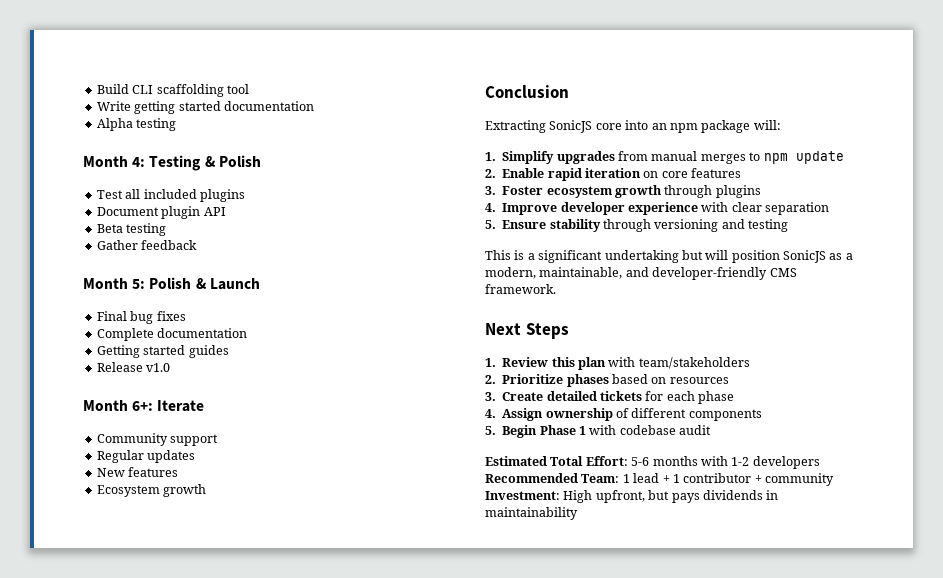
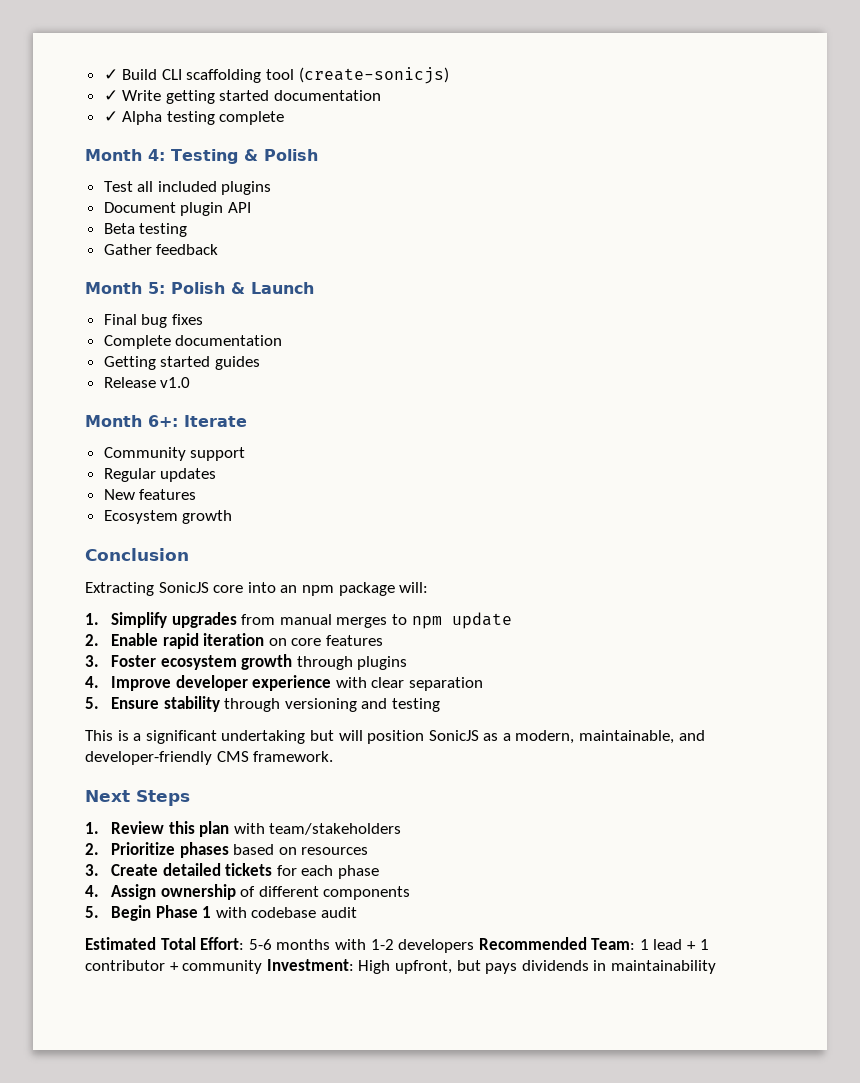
(96, 89) none -> [103,69,118,80] ✓
(249, 89) // -> [298,67,449,84] [103,90,118,101] (create-sonicjs) // ✓
(314, 106) none -> [103,111,118,122] ✓
(177, 124) none -> [219,111,285,125] complete

